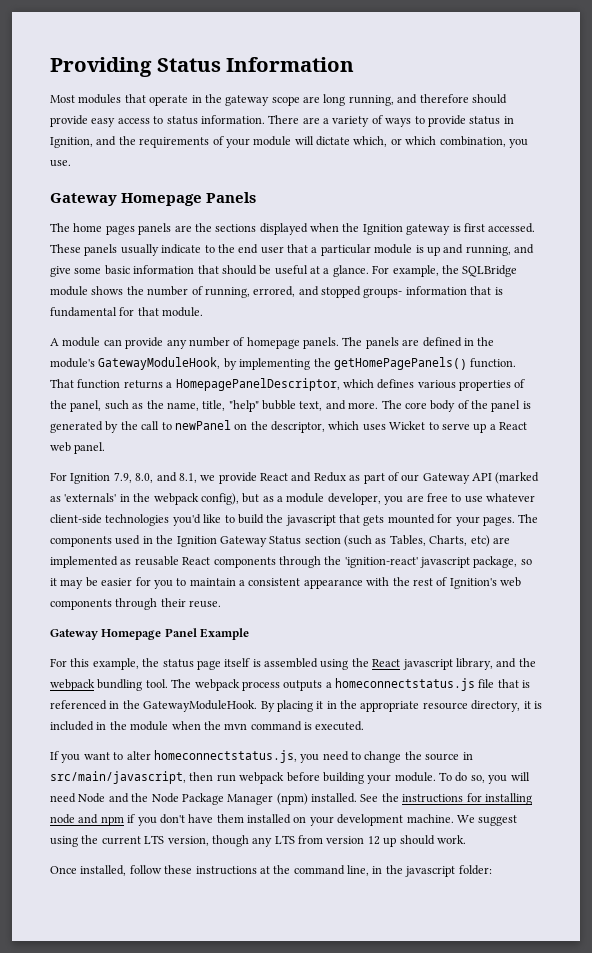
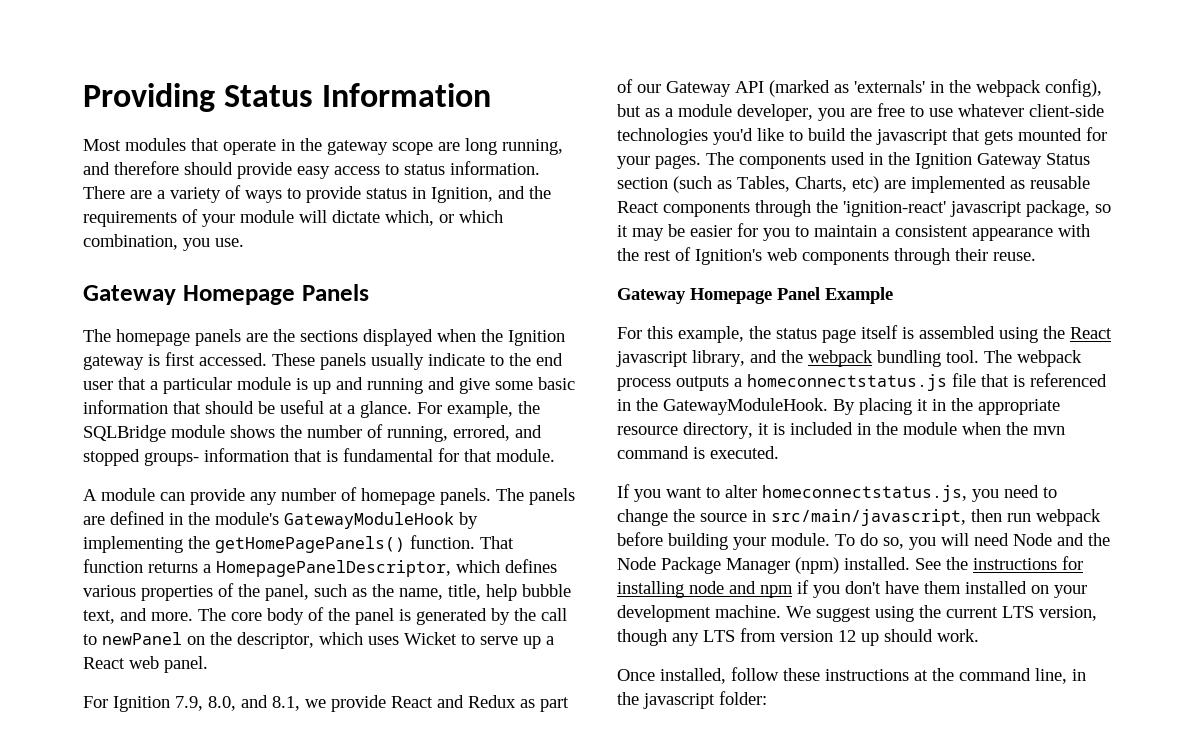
[73,223,135,235] home pages -> [116,329,190,346] homepage
[465,245,511,256] running, -> [367,378,423,394] running
[98,357,221,370] GatewayModuleHook, -> [284,512,454,529] GatewayModuleHook
[228,400,259,412] "help" -> [486,584,517,601] help

